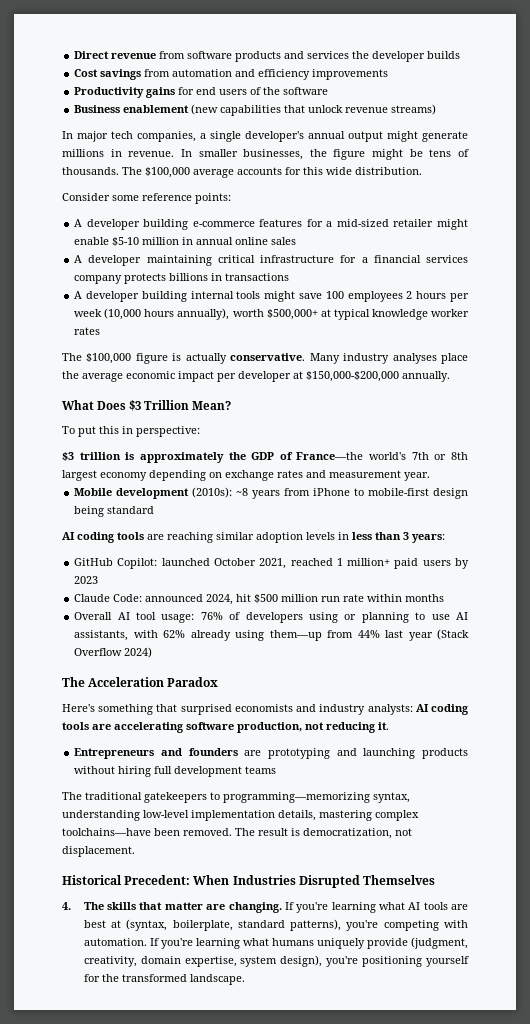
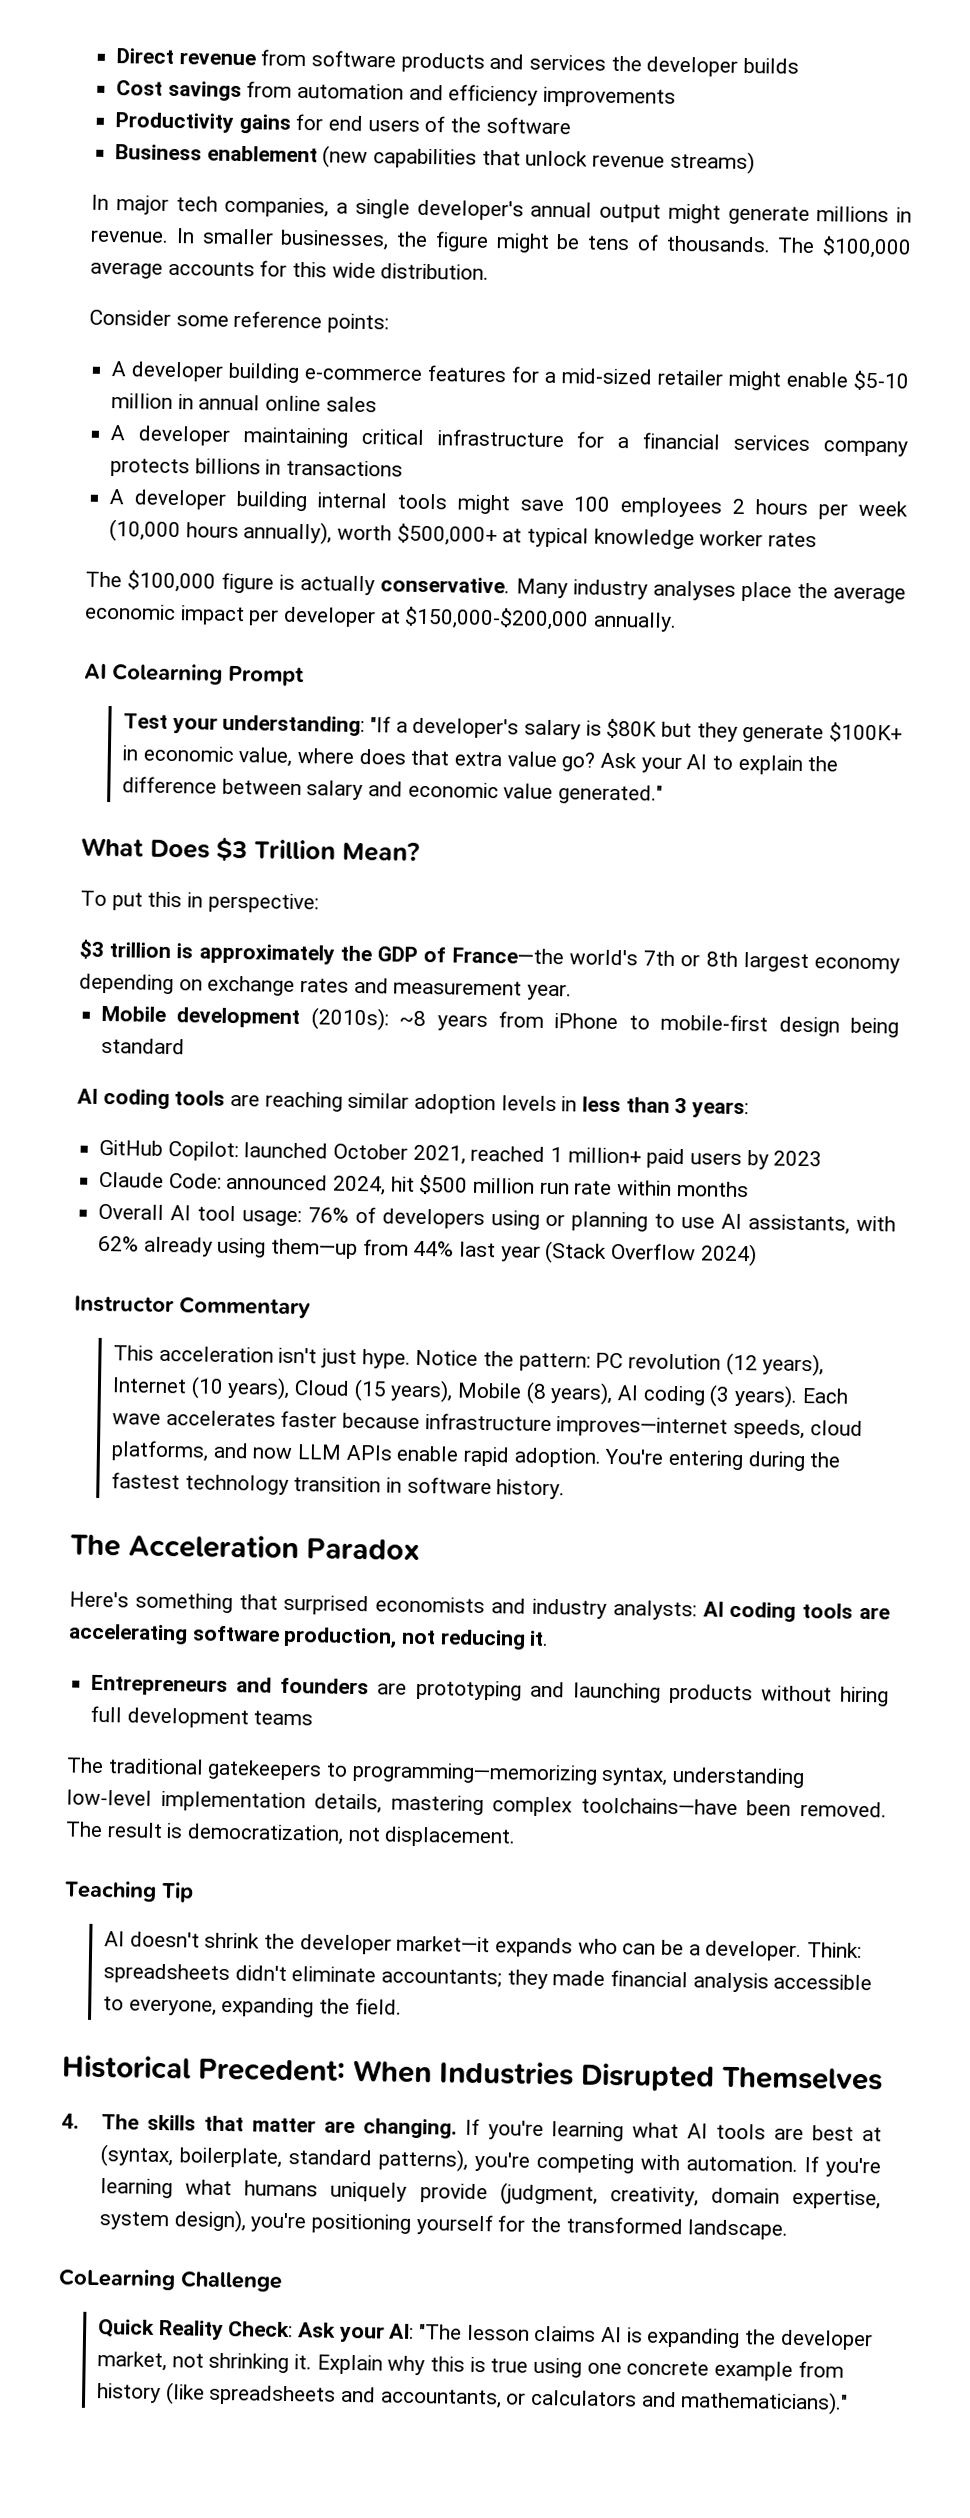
(450, 376) none -> [84,663,305,687] [122,713,904,744] [121,745,839,775] [121,776,664,805] // AI Colearning Prompt // Test your understanding: "If a developer's salary is $80K but they generate $100K+ in economic value, where does that extra value go? Ask your AI to explain the difference between salary and economic value generated."
(153, 652) none -> [74,1295,311,1319] [112,1345,825,1377] [111,1376,849,1408] [111,1410,863,1440] [110,1440,842,1472] [110,1472,566,1500] // Instructor Commentary // This acceleration isn't just hype. Notice the pattern: PC revolution (12 years), Internet (10 years), Cloud (15 years), Mobile (8 years), AI coding (3 years). Each wave accelerates faster because infrastructure improves—internet speeds, cloud platforms, and now LLM APIs enable rapid adoption. You're entering during the fastest technology transition in software history.
(135, 851) none -> [64,1880,194,1903] [103,1931,863,1962] [102,1963,873,1993] [102,1996,402,2018] // Teaching Tip // AI doesn't shrink the developer market—it expands who can be a developer. Think: spreadsheets didn't eliminate accountants; they made financial analysis accessible to everyone, expanding the field.
(245, 979) none -> [58,2268,283,2292] [97,2319,873,2351] [96,2351,844,2381] [95,2382,849,2415] // CoLearning Challenge // Quick Reality Check: Ask your AI: "The lesson claims AI is expanding the developer market, not shrinking it. Explain why this is true using one concrete example from history (like spreadsheets and accountants, or calculators and mathematicians)."

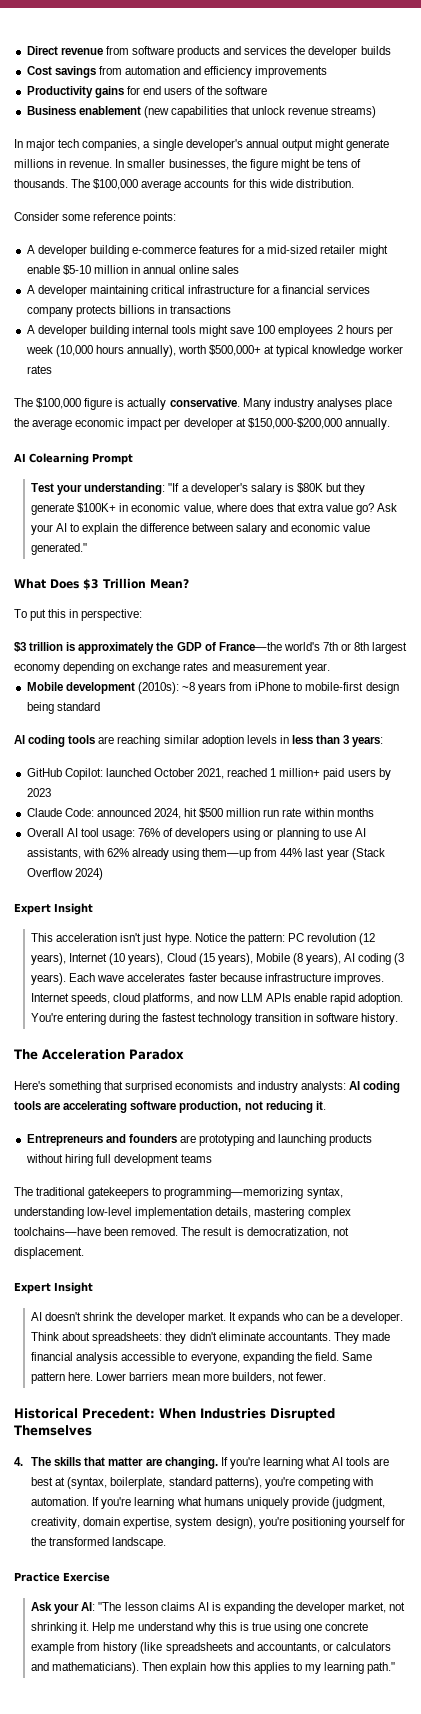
[74,1295,311,1319] Instructor Commentary -> [14,903,93,915] Expert Insight
[556,1416,729,1438] improves—internet -> [333,973,384,985] [31,993,70,1002] improves. Internet
[64,1880,194,1903] Teaching Tip -> [14,1282,93,1294] Expert Insight
[396,1935,491,1953] market—it -> [187,1312,236,1321] market. It
[807,1942,863,1959] [102,1963,548,1990] Think: spreadsheets didn't eliminate accountants; they -> [31,1332,359,1344] Think about spreadsheets: they didn't eliminate accountants. They
(402, 2006) none -> [342,1352,373,1361] [31,1372,327,1384] Same pattern here. Lower barriers mean more builders, not fewer.
[58,2268,283,2292] [97,2319,294,2341] CoLearning Challenge // Quick Reality Check: -> [14,1572,110,1582] Practice Exercise //
[316,2354,383,2375] Explain -> [92,1622,193,1634] Help me understand
[680,2390,849,2415] mathematicians)." -> [52,1662,396,1674] mathematicians). Then explain how this applies to my learning path."

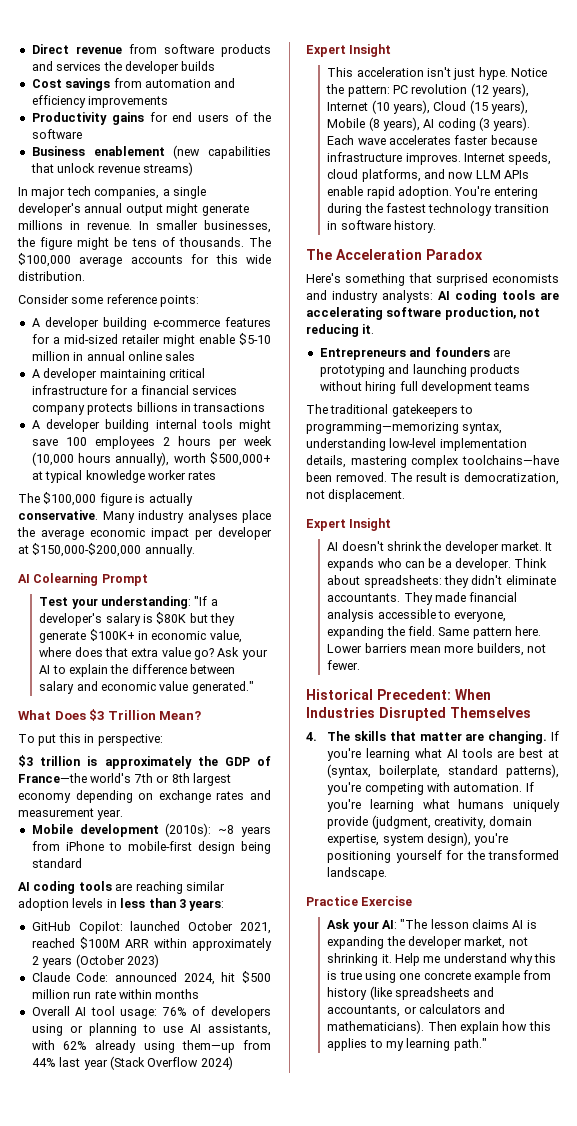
[270,768,391,780] [26,788,51,797] 1 million+ paid users by 2023 -> [79,937,272,951] [31,954,159,968] $100M ARR within approximately 2 years (October 2023)

